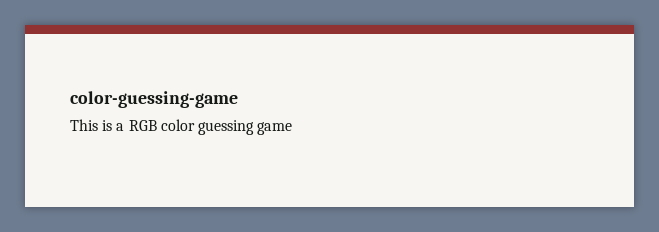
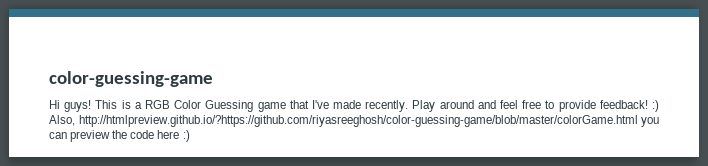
(238, 99) none -> [49,100,92,112] Hi guys!
[160,119,293,135] color guessing game -> [174,100,659,112] [49,115,659,127] [49,130,190,142] Color Guessing game that I've made recently. Play around and feel free to provide feedback! :) Also, http://htmlpreview.github.io/?https://github.com/riyasreeghosh/color-guessing-game/blob/master/colorGame.html you can preview the code here :)

